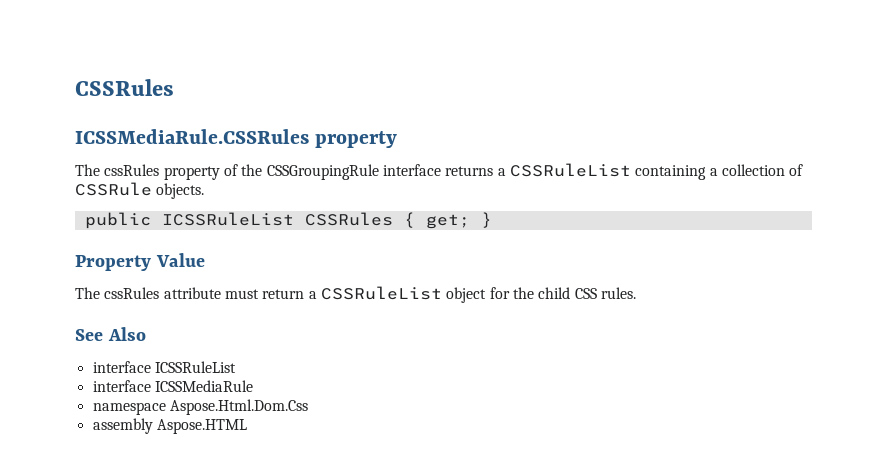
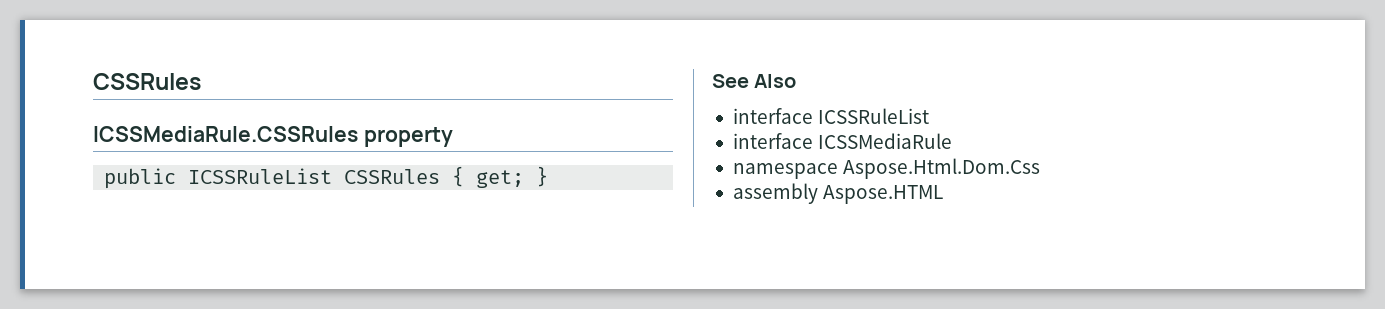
[75,163,804,180] [75,182,205,199] // The cssRules property of the CSSGroupingRule interface returns a CSSRuleList containing a collection of CSSRule objects. -> (453, 137) none
[75,253,205,271] [75,286,636,303] // Property Value // The cssRules attribute must return a CSSRuleList object for the child CSS rules. -> (549, 176) none

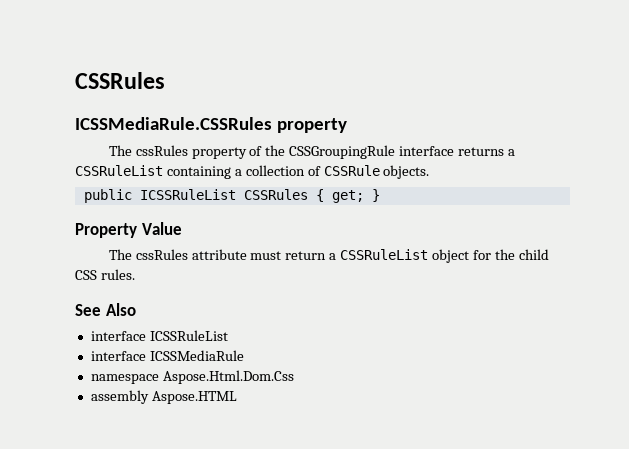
(453, 137) none -> [108,145,516,159] [75,165,430,179] // The cssRules property of the CSSGroupingRule interface returns a CSSRuleList containing a collection of CSSRule objects.
(549, 176) none -> [75,222,182,238] [108,249,549,263] [75,269,135,280] // Property Value // The cssRules attribute must return a CSSRuleList object for the child CSS rules.

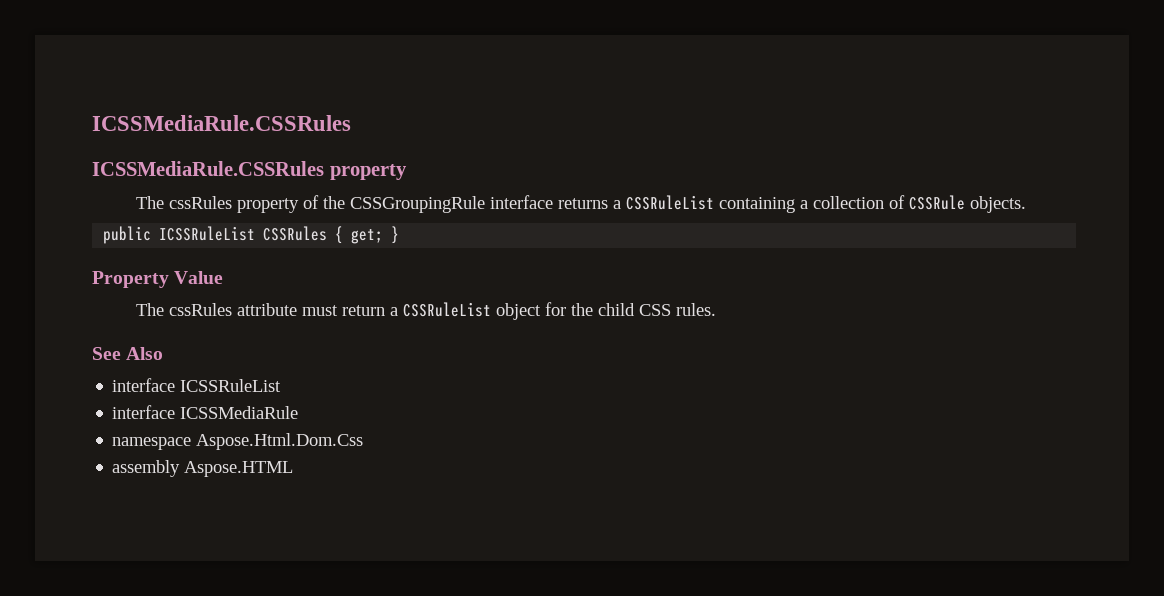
[75,72,165,89] CSSRules -> [92,115,351,131] ICSSMediaRule.CSSRules

